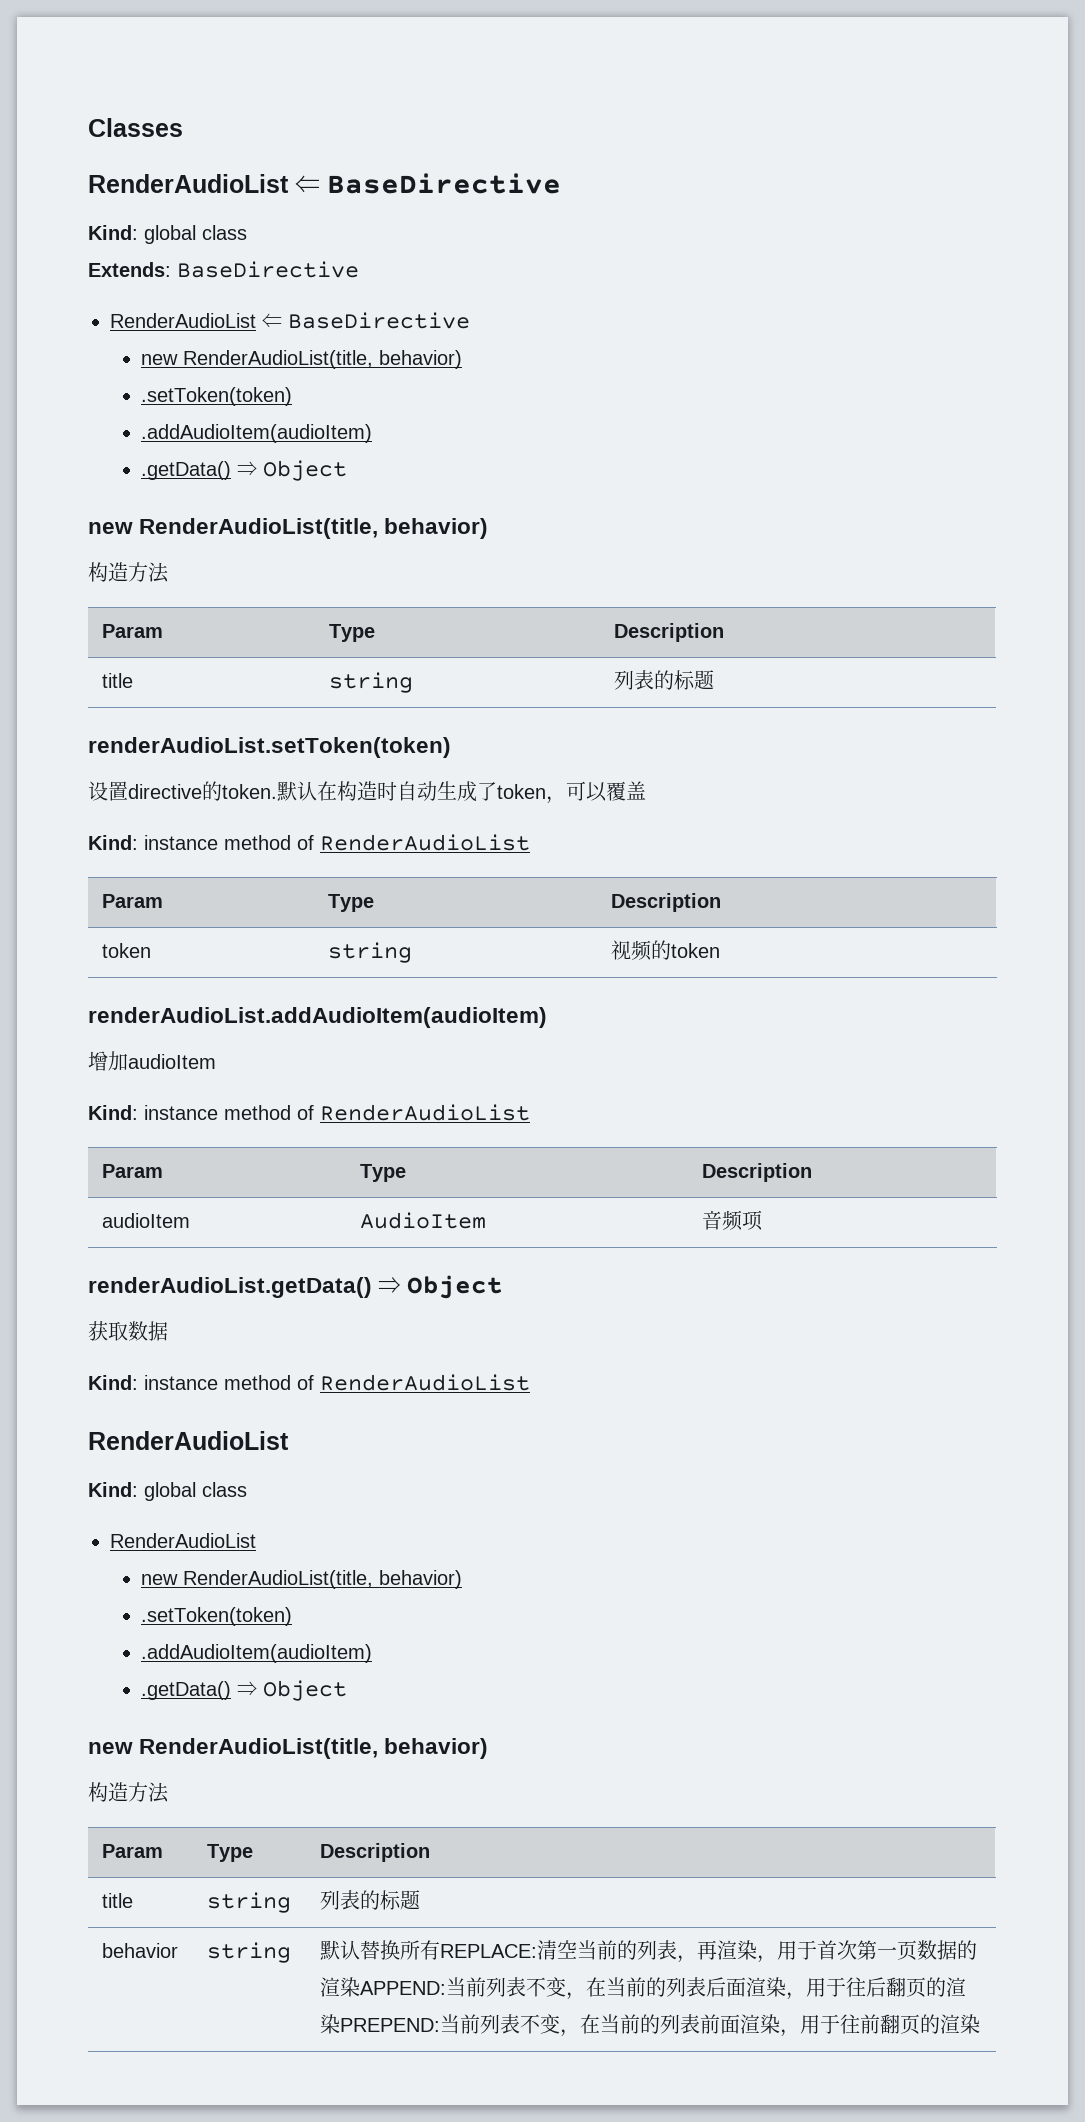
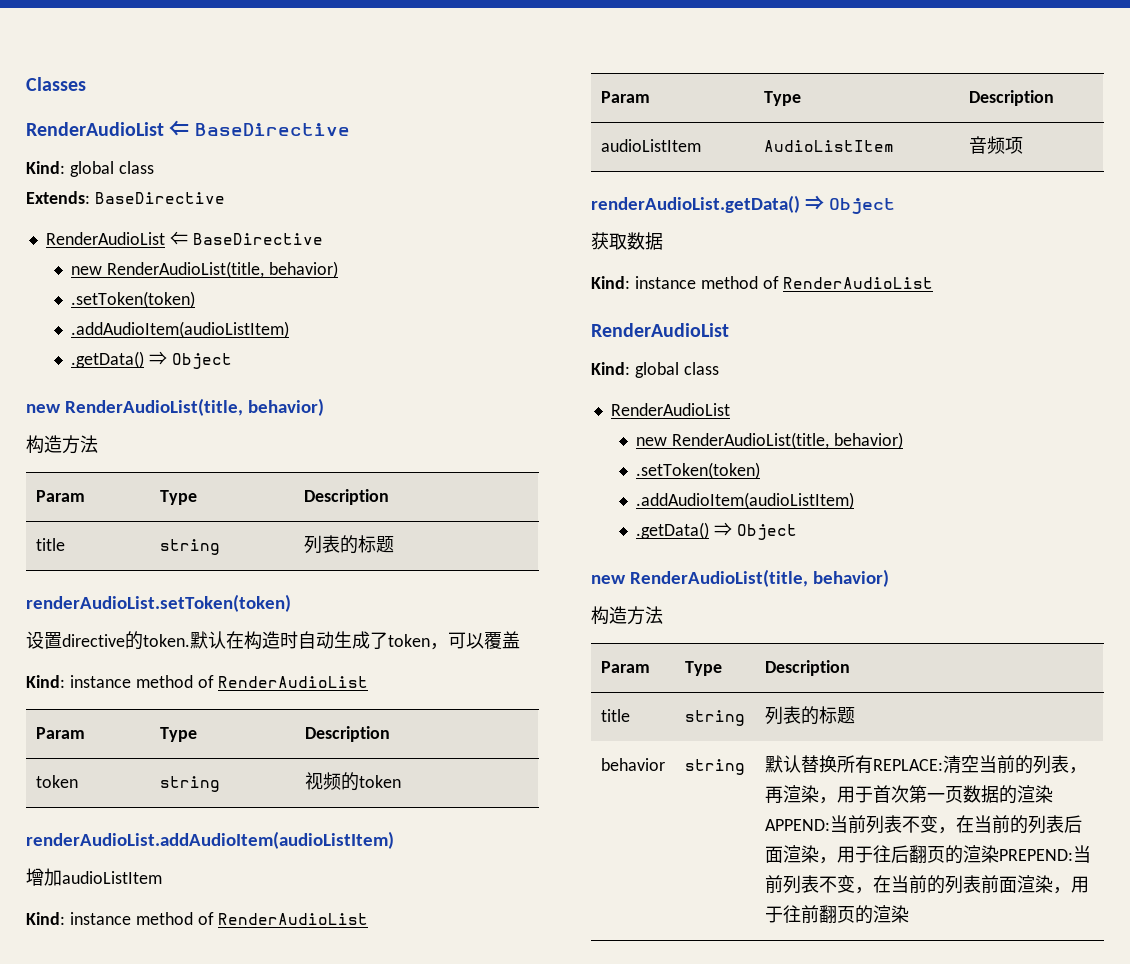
[141,424,373,443] .addAudioItem(audioItem) -> [71,321,290,338] .addAudioItem(audioListItem)
[88,1007,547,1028] renderAudioList.addAudioItem(audioItem) -> [26,831,394,849] renderAudioList.addAudioItem(audioListItem)
[128,1054,216,1069] [88,1104,530,1121] [102,1164,164,1178] [360,1164,407,1182] [702,1163,813,1182] [102,1213,191,1228] [360,1212,487,1229] audioItem // Kind: instance method of RenderAudioList // Param | Type | Description // audioItem | AudioItem -> [62,871,162,884] [26,912,369,925] [600,91,650,103] [763,91,801,106] [968,90,1054,106] [600,139,701,152] [763,140,894,152] audioListItem // Kind: instance method of RenderAudioList // Param | Type | Description // audioListItem | AudioListItem
[141,1644,373,1663] .addAudioItem(audioItem) -> [636,492,855,509] .addAudioItem(audioListItem)

